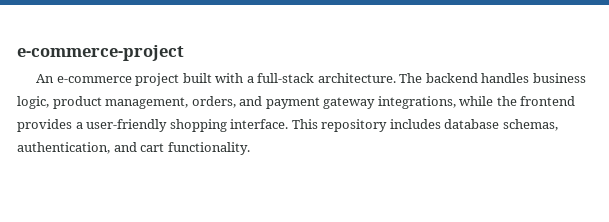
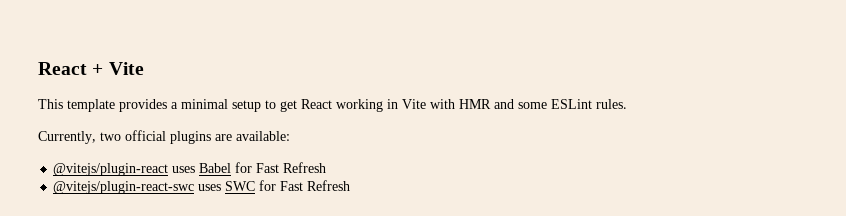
[17,45,184,61] [35,73,586,86] [17,96,576,109] [17,119,558,132] [17,142,250,155] e-commerce-project // An e-commerce project built with a full-stack architecture. The backend handles business logic, product management, orders, and payment gateway integrations, while the frontend provides a user-friendly shopping interface. This repository includes database schemas, authentication, and cart functionality. -> [38,62,144,75] [38,99,627,112] [38,130,290,144] [53,162,327,176] [53,180,351,194] React + Vite // This template provides a minimal setup to get React working in Vite with HMR and some ESLint rules. // Currently, two official plugins are available: // @vitejs/plugin-react uses Babel for Fast Refresh // @vitejs/plugin-react-swc uses SWC for Fast Refresh

